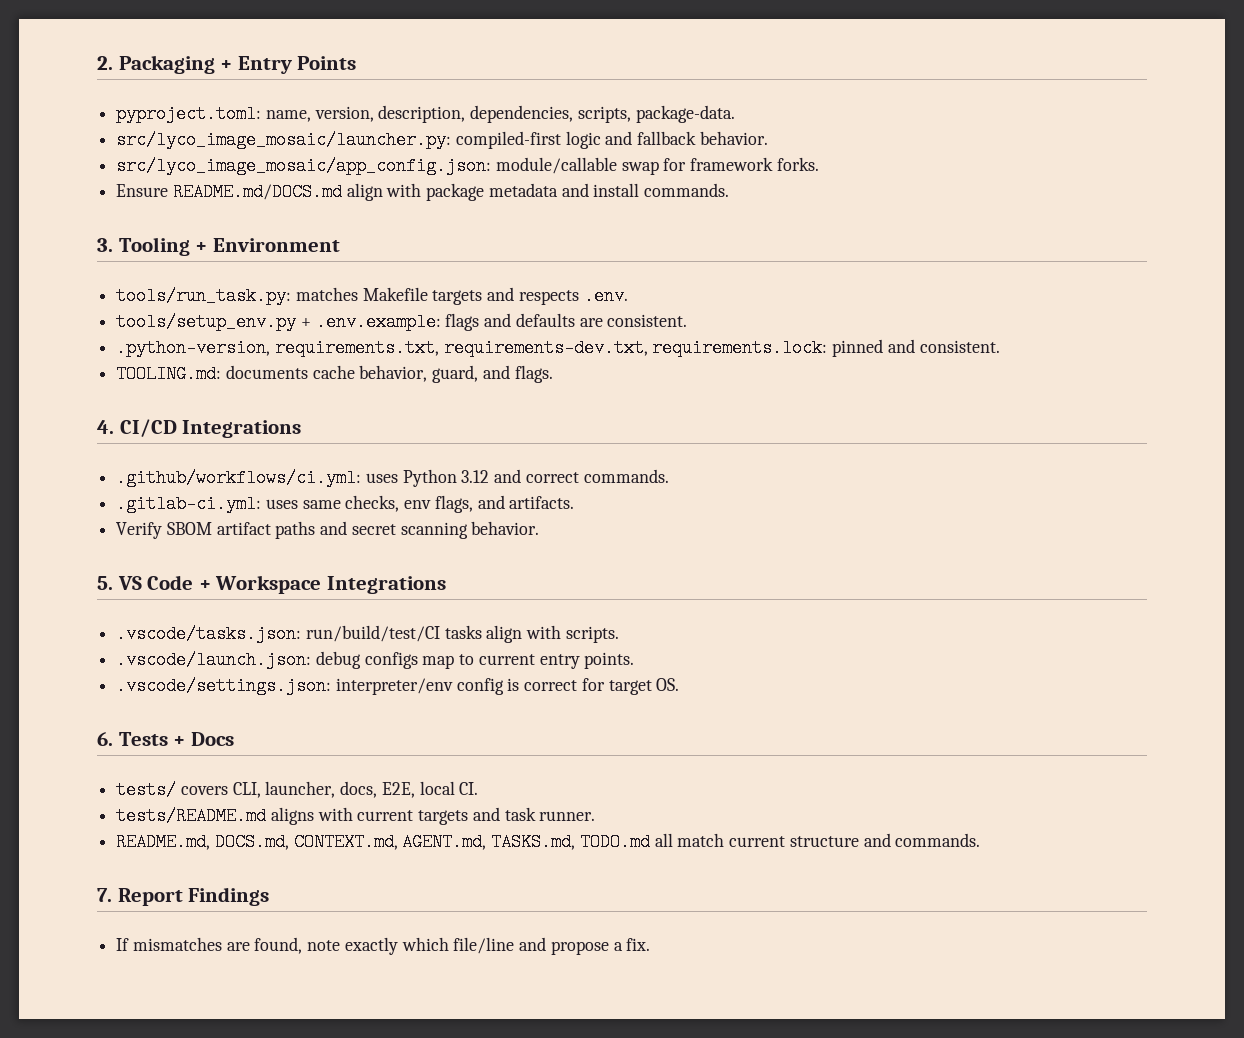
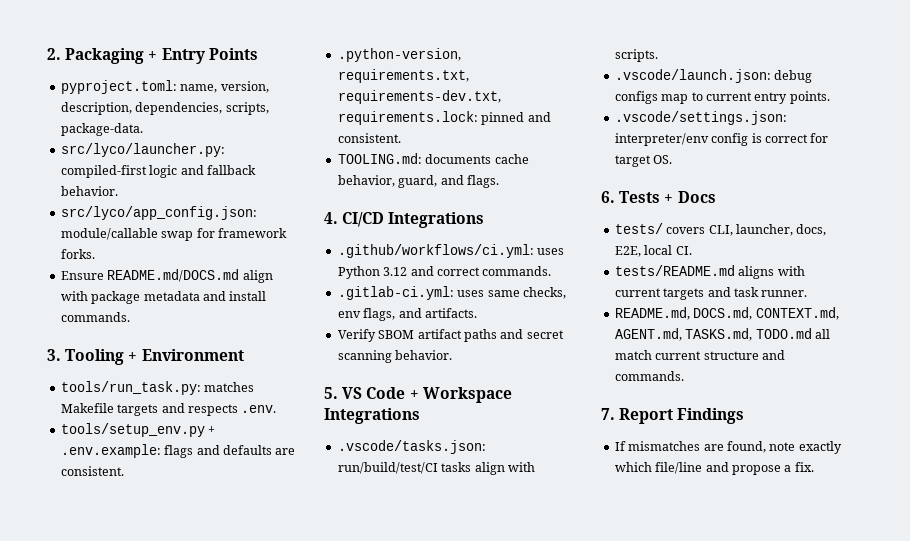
[116,131,452,149] src/lyco_image_mosaic/launcher.py: -> [60,143,225,157] src/lyco/launcher.py:
[116,157,492,175] src/lyco_image_mosaic/app_config.json: -> [60,206,257,220] src/lyco/app_config.json:

